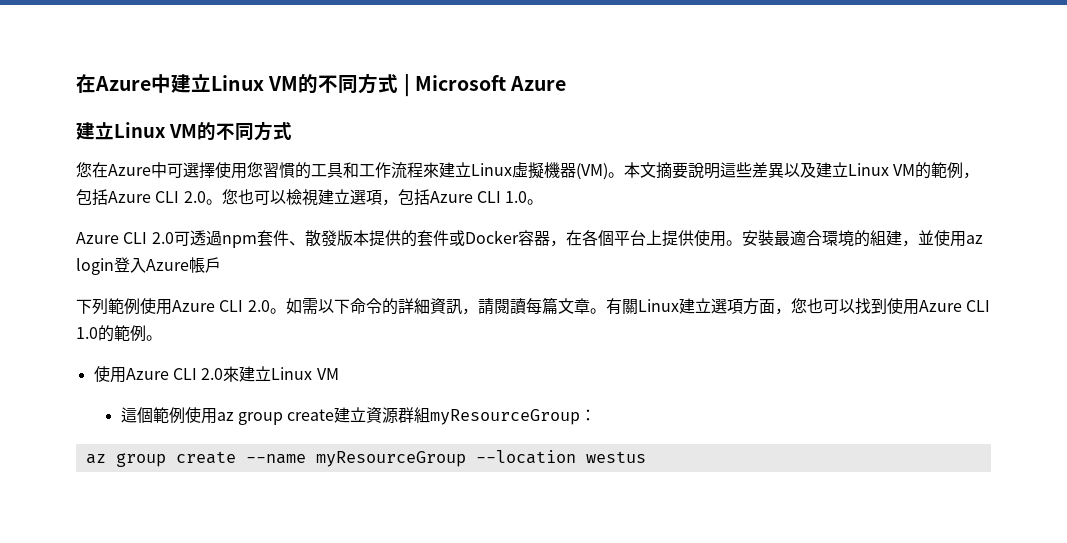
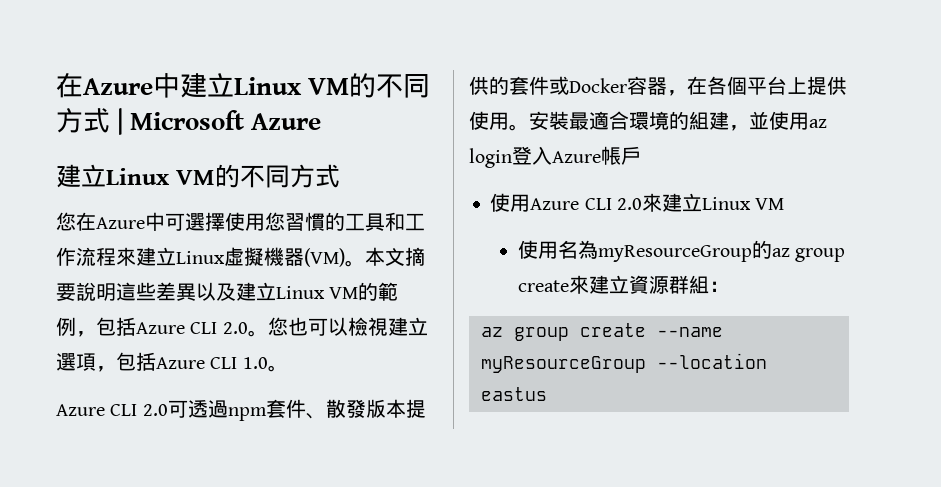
[76,297,990,315] [76,325,162,342] // 下列範例使用Azure CLI 2.0。如需以下命令的詳細資訊，請閱讀每篇文章。有關Linux建立選項方面，您也可以找到使用Azure CLI 1.0的範例。 -> (641, 155) none
[120,407,335,425] 這個範例使用az group create -> [517,240,846,262] [517,275,589,294] 使用名為myResourceGroup的az group create來
[430,409,581,425] myResourceGroup -> (709, 284) none
[585,451,646,463] westus -> [480,387,547,401] eastus

